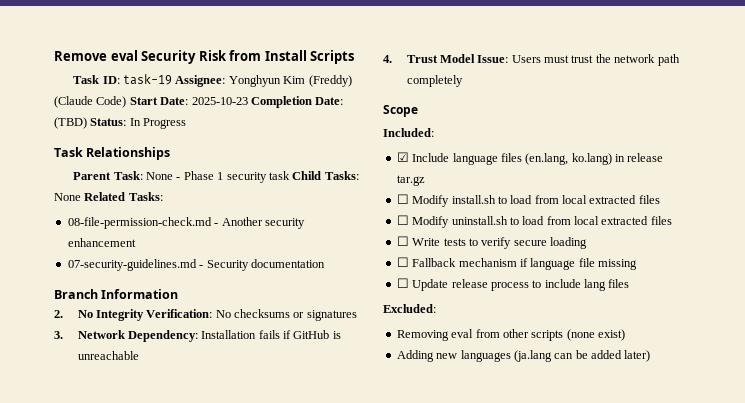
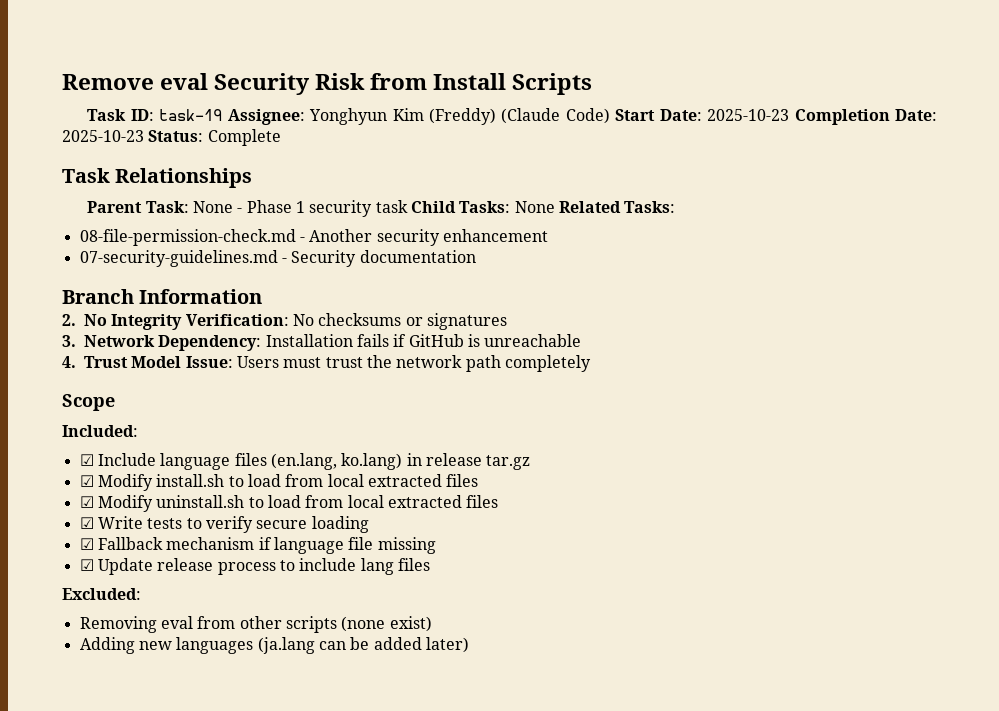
[54,117,187,129] (TBD) Status: In Progress -> [62,129,281,146] 2025-10-23 Status: Complete
[396,194,409,204] ☐ -> [79,475,94,487] ☑
[396,215,409,225] ☐ -> [79,496,94,508] ☑
[396,236,409,246] ☐ -> [79,517,94,529] ☑
[396,257,409,267] ☐ -> [79,538,94,550] ☑
[396,278,409,288] ☐ -> [79,559,94,571] ☑

